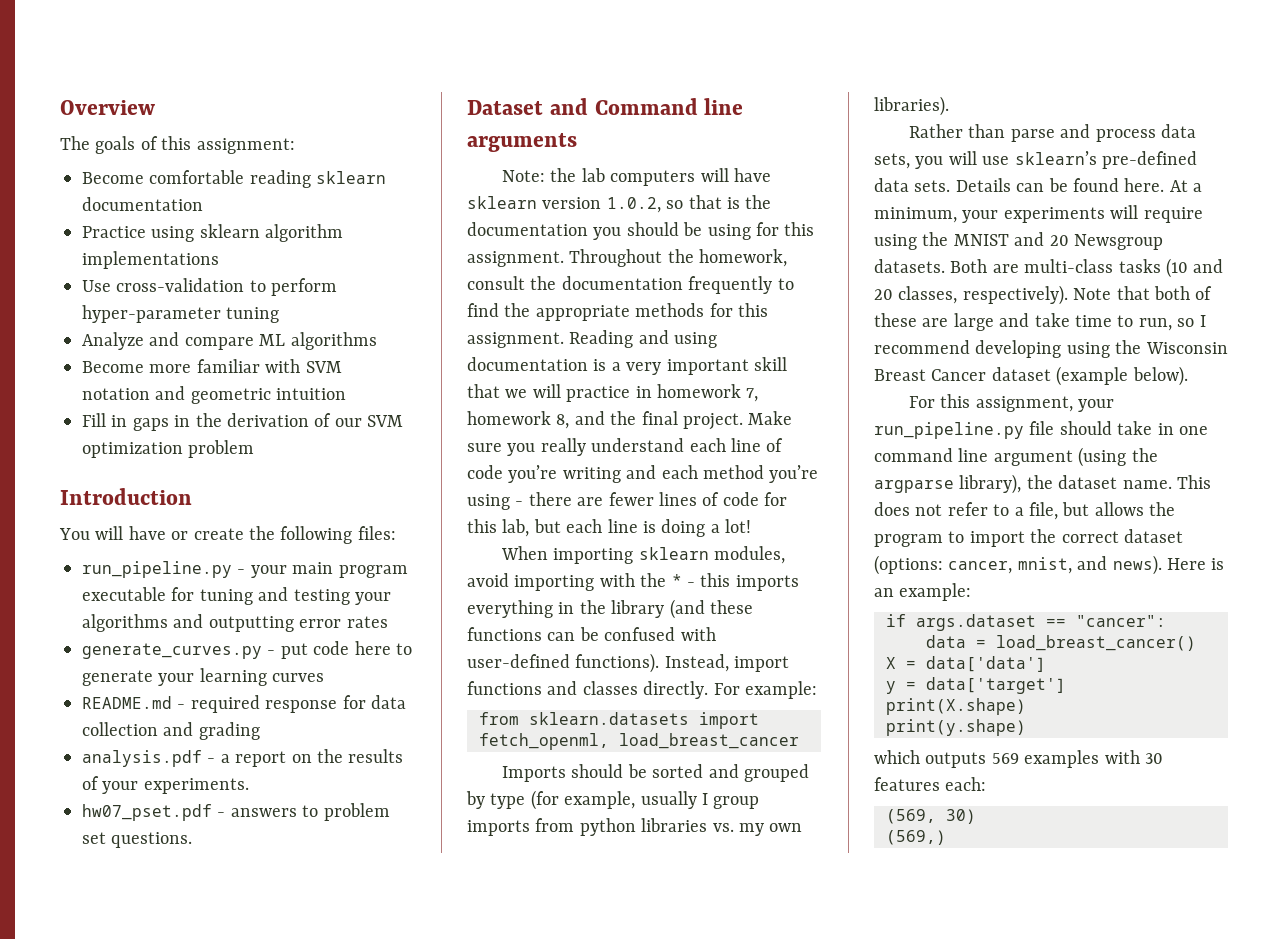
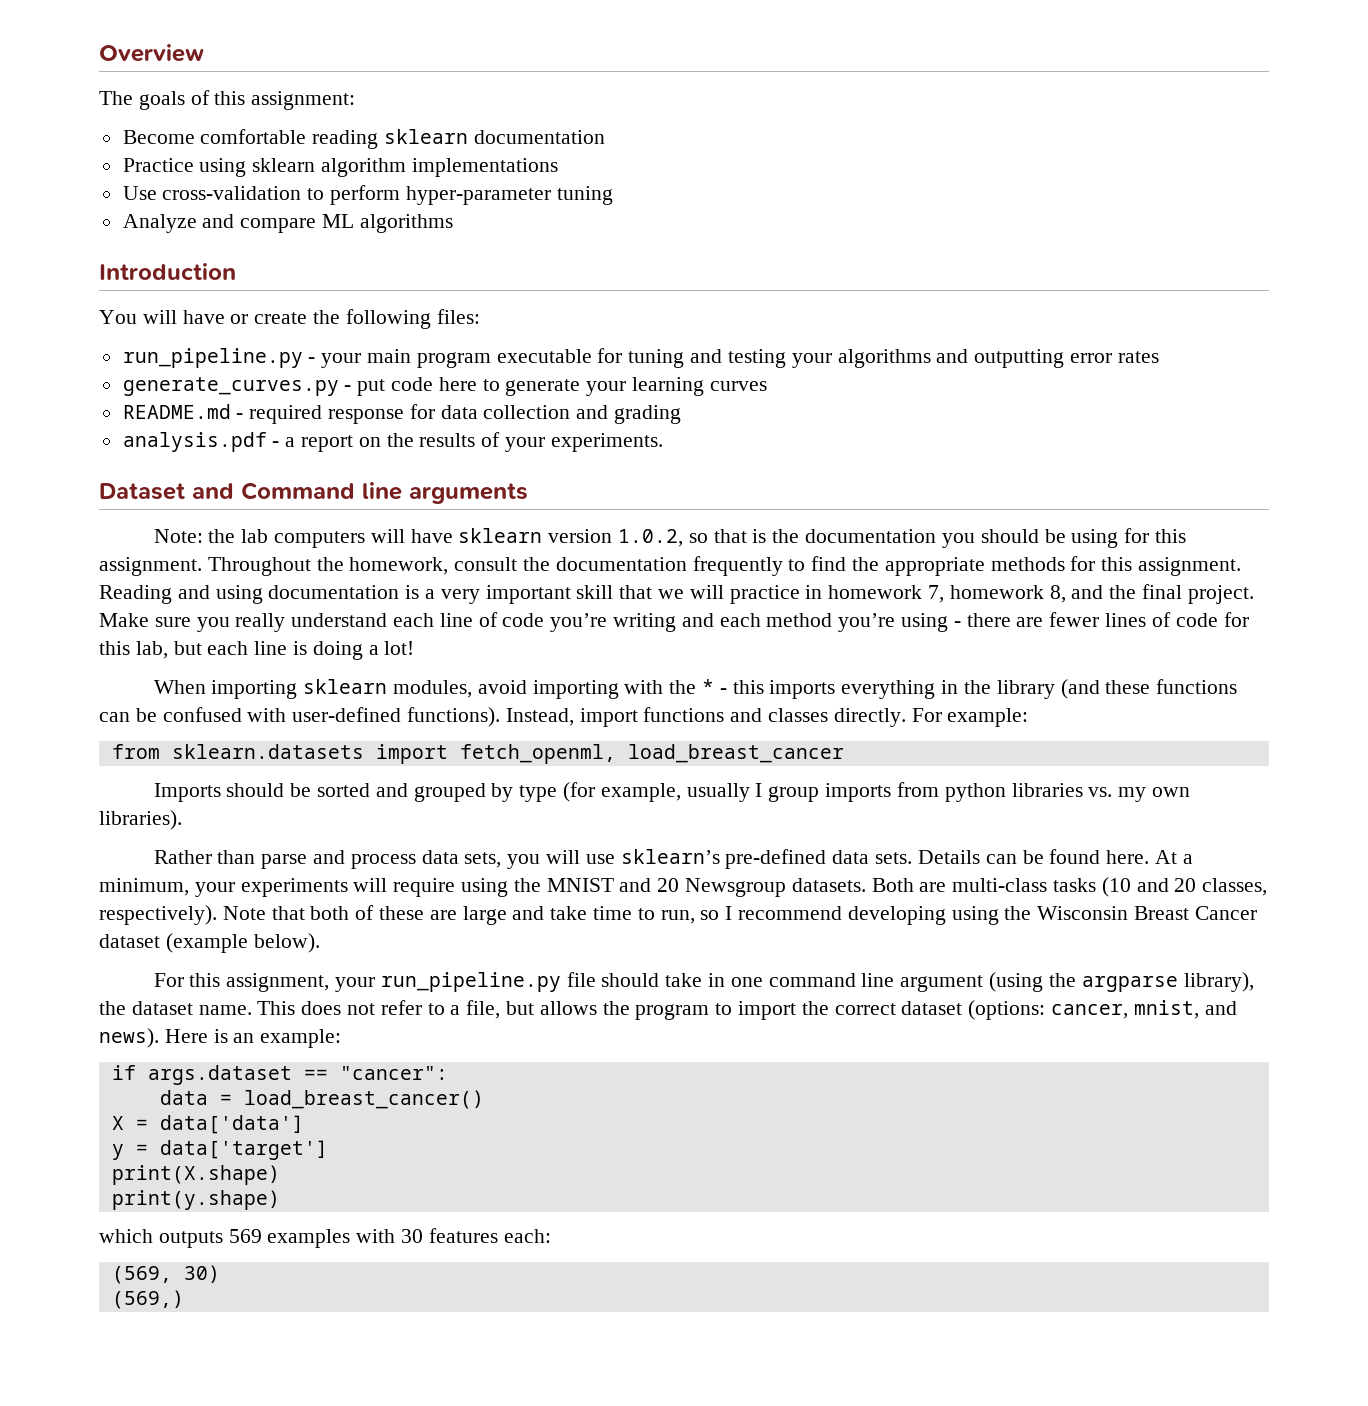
[82,359,342,373] [82,386,347,404] [82,413,404,431] [82,440,255,458] // Become more familiar with SVM notation and geometric intuition // Fill in gaps in the derivation of our SVM optimization problem -> (453, 223) none
[82,803,390,821] [82,832,193,848] // hw07_pset.pdf - answers to problem set questions. -> (663, 442) none

